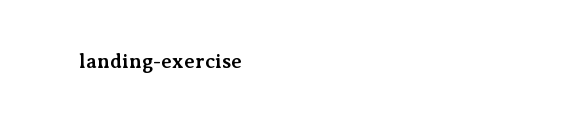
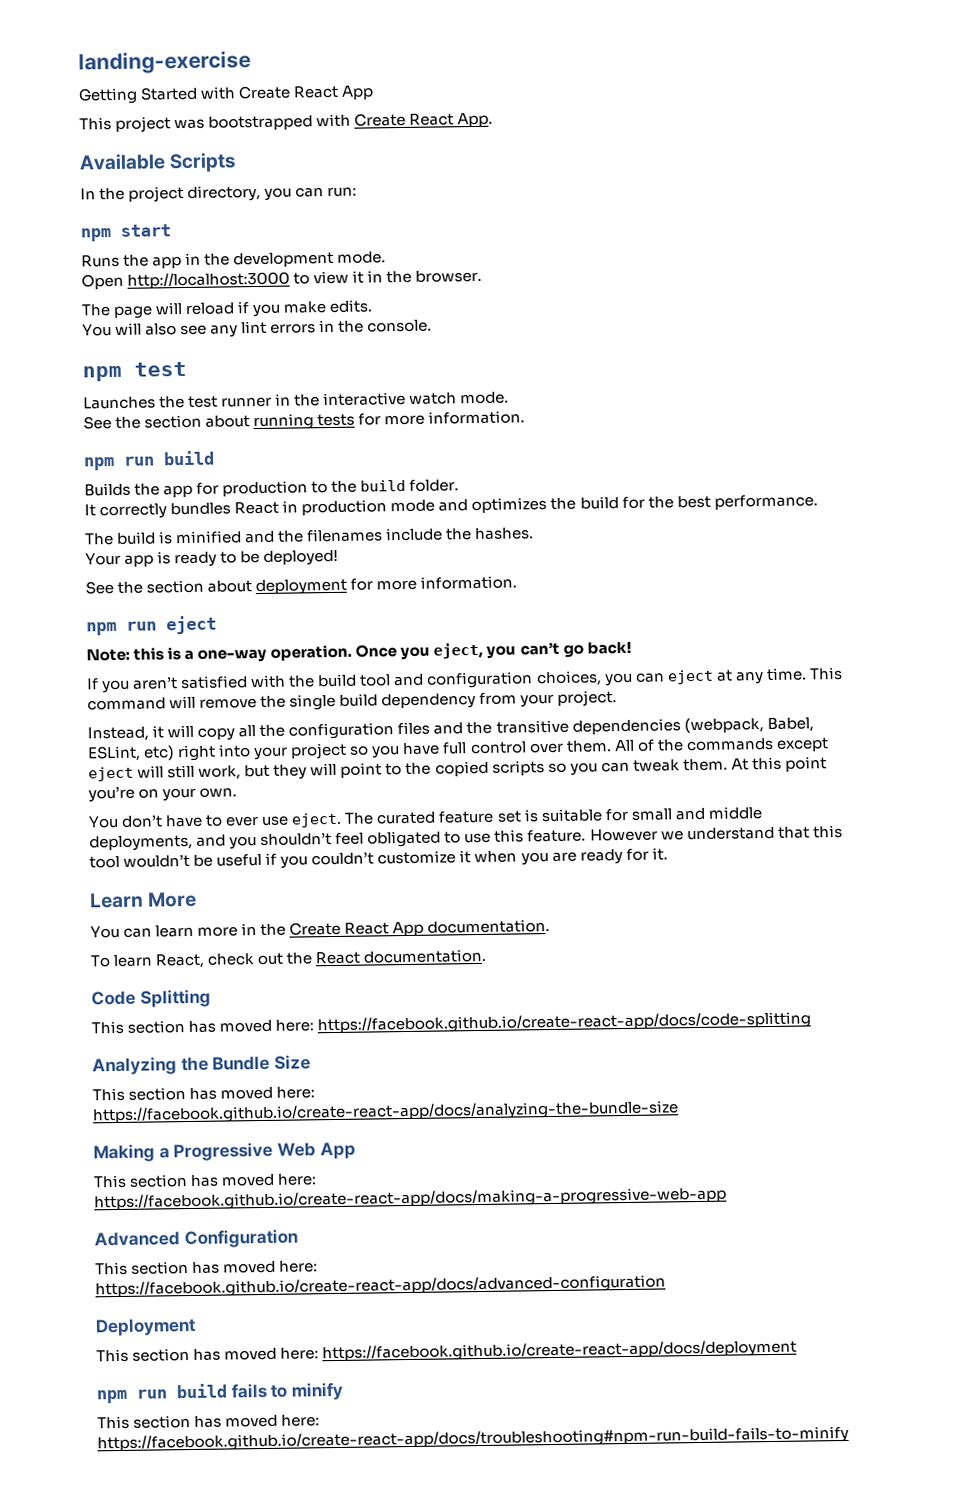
(242, 63) none -> [78,85,375,105] [79,112,494,133] [79,152,238,173] [80,184,358,203] [80,224,171,242] [81,251,387,269] [81,269,483,290] [81,299,373,319] [82,319,433,338] [82,361,187,382] [83,391,510,410] [83,410,526,431] [83,450,215,471] [84,479,460,498] [84,494,818,520] [85,527,535,546] [85,549,339,568] [85,575,518,596] [86,615,217,636] [86,641,632,663] [87,666,843,694] [87,690,618,711] [87,717,814,742] [87,737,829,762] [88,756,827,782] [88,785,238,803] [88,806,763,829] [89,824,843,852] [89,847,668,869] [89,891,198,909] [90,919,551,939] [90,948,487,969] [91,988,211,1008] [91,1011,812,1035] [92,1054,312,1076] [92,1086,316,1102] [92,1100,679,1125] [93,1141,356,1163] [93,1173,318,1189] [94,1186,727,1212] [94,1228,298,1249] [95,1260,319,1276] [95,1274,666,1299] [95,1317,197,1337] [96,1339,798,1363] [96,1381,344,1404] [97,1414,321,1430] [97,1425,849,1453] // Getting Started with Create React App // This project was bootstrapped with Create React App. // Available Scripts // In the project directory, you can run: // npm start // Runs the app in the development mode. // Open http://localhost:3000 to view it in the browser. // The page will reload if you make edits. // You will also see any lint errors in the console. // npm test // Launches the test runner in the interactive watch mode. // See the section about running tests for more information. // npm run build // Builds the app for production to the build folder. // It correctly bundles React in production mode and optimizes the build for the best performance. // The build is minified and the filenames include the hashes. // Your app is ready to be deployed! // See the section about deployment for more information. // npm run eject // Note: this is a one-way operation. Once you eject, you can’t go back! // If you aren’t satisfied with the build tool and configuration choices, you can eject at any time. This command will remove the single build dependency from your project. // Instead, it will copy all the configuration files and the transitive dependencies (webpack, Babel, ESLint, etc) right into your project so you have full control over them. All of the commands except eject will still work, but they will point to the copied scripts so you can tweak them. At this point you’re on your own. // You don’t have to ever use eject. The curated feature set is suitable for small and middle deployments, and you shouldn’t feel obligated to use this feature. However we understand that this tool wouldn’t be useful if you couldn’t customize it when you are ready for it. // Learn More // You can learn more in the Create React App documentation. // To learn React, check out the React documentation. // Code Splitting // This section has moved here: https://facebook.github.io/create-react-app/docs/code-splitting // Analyzing the Bundle Size // This section has moved here: https://facebook.github.io/create-react-app/docs/analyzing-the-bundle-size // Making a Progressive Web App // This section has moved here: https://facebook.github.io/create-react-app/docs/making-a-progressive-web-app // Advanced Configuration // This section has moved here: https://facebook.github.io/create-react-app/docs/advanced-configuration // Deployment // This section has moved here: https://facebook.github.io/create-react-app/docs/deployment // npm run build fails to minify // This section has moved here: https://facebook.github.io/create-react-app/docs/troubleshooting#npm-run-build-fails-to-minify

